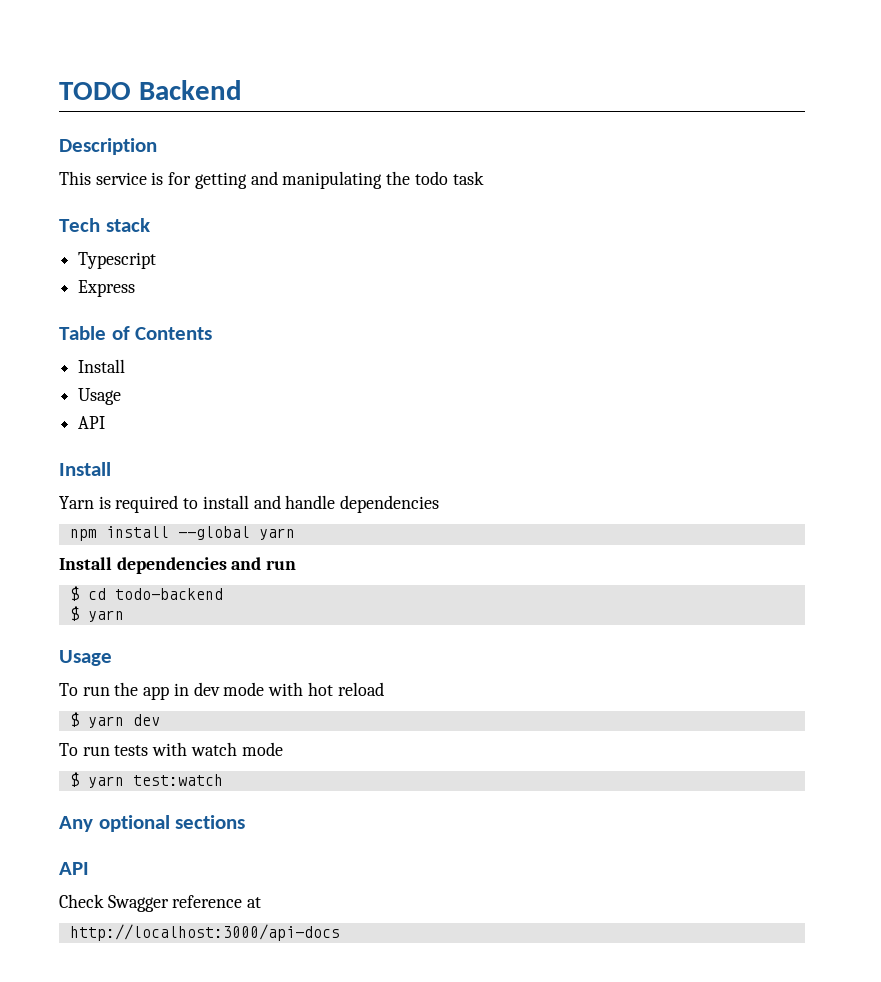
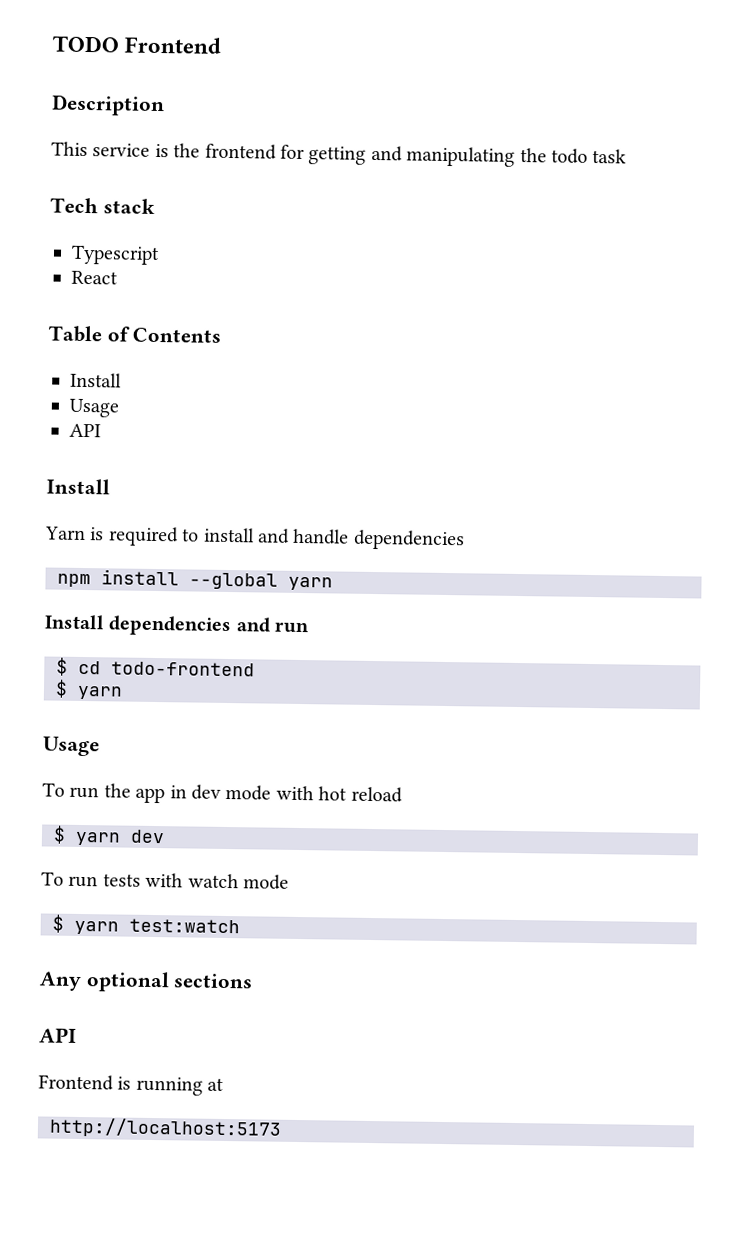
[138,80,242,100] Backend -> [124,36,222,54] Frontend
(164, 178) none -> [173,143,277,160] the frontend
[78,280,136,297] Express -> [71,270,118,285] React
[114,588,223,600] todo-backend -> [111,661,255,677] todo-frontend
[59,894,243,912] Check Swagger reference -> [38,1074,203,1096] Frontend is running
[69,924,340,941] http://localhost:3000/api-docs -> [49,1117,282,1139] http://localhost:5173

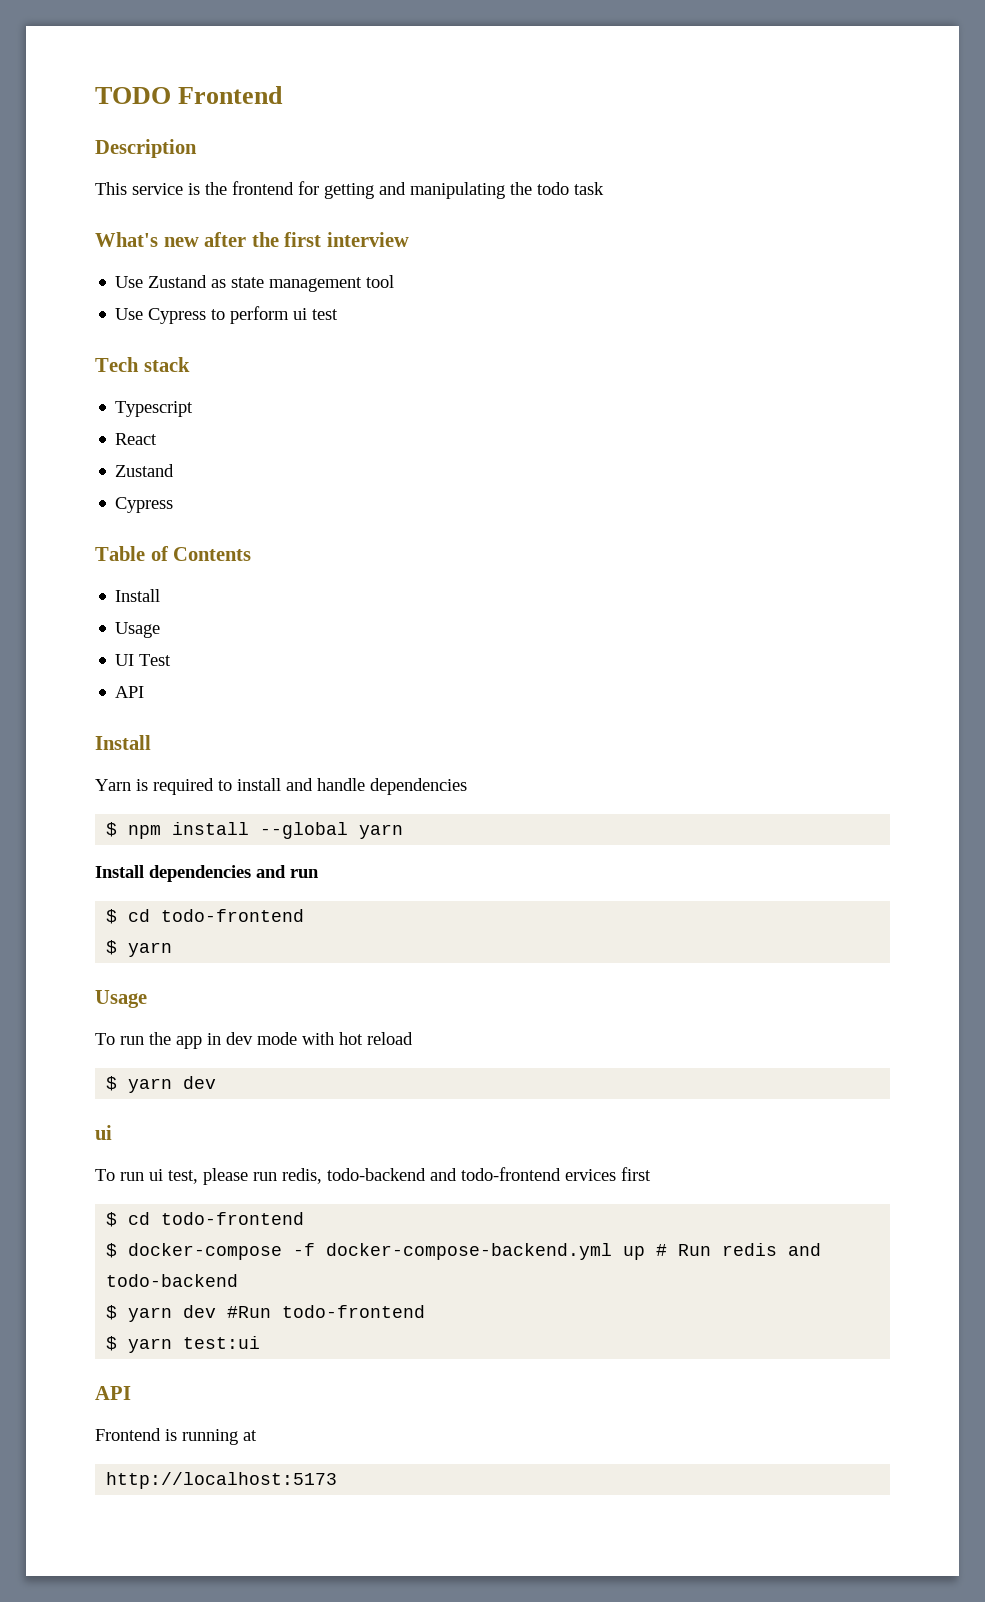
(628, 156) none -> [95,232,409,247] [115,275,395,292] [115,306,339,324] // What's new after the first interview // Use Zustand as state management tool // Use Cypress to perform ui test
(118, 277) none -> [115,464,175,477] [115,497,174,513] // Zustand // Cypress
(119, 408) none -> [115,654,172,666] // UI Test
(465, 540) none -> [106,822,118,837] $
[41,871,289,890] [52,914,240,935] [39,971,254,993] // To run tests with watch mode // $ yarn test:watch // Any optional sections -> [95,1125,112,1140] [95,1167,651,1185] [106,1212,305,1227] [106,1243,822,1260] [106,1274,239,1287] [106,1305,426,1322] [106,1336,261,1353] // ui // To run ui test, please run redis, todo-backend and todo-frontend ervices first // $ cd todo-frontend // $ docker-compose -f docker-compose-backend.yml up # Run redis and todo-backend // $ yarn dev #Run todo-frontend // $ yarn test:ui

